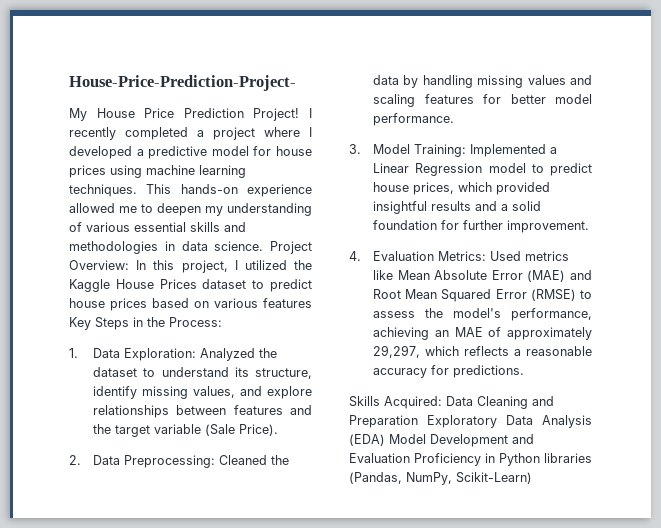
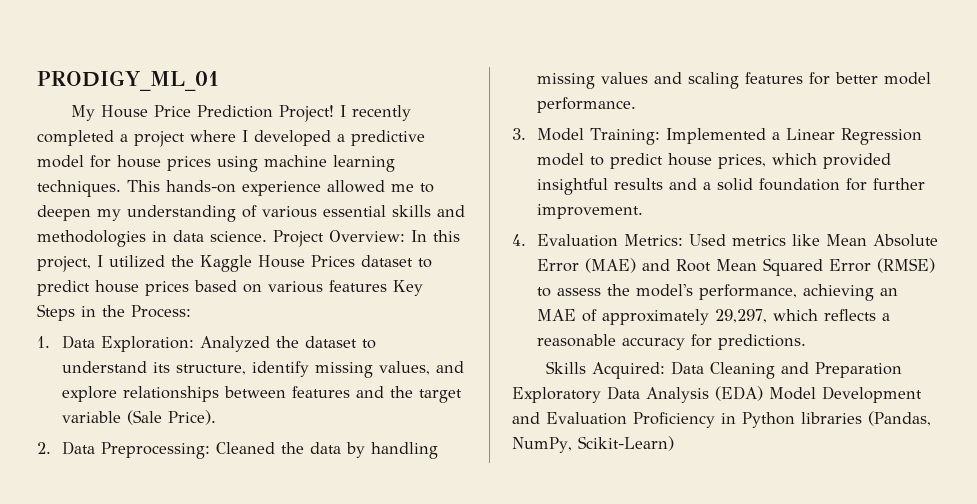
[69,75,296,91] House-Price-Prediction-Project- -> [37,70,219,91] PRODIGY_ML_01

